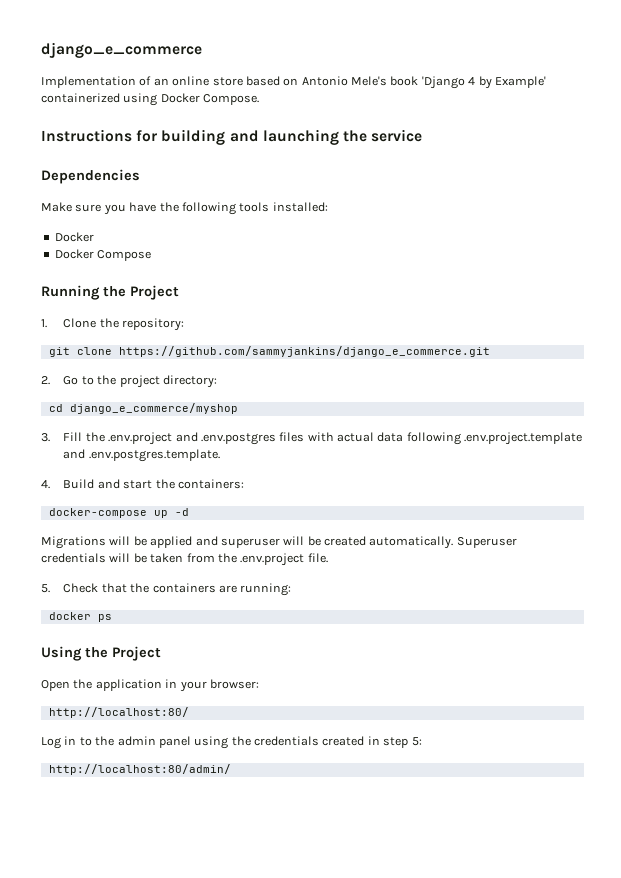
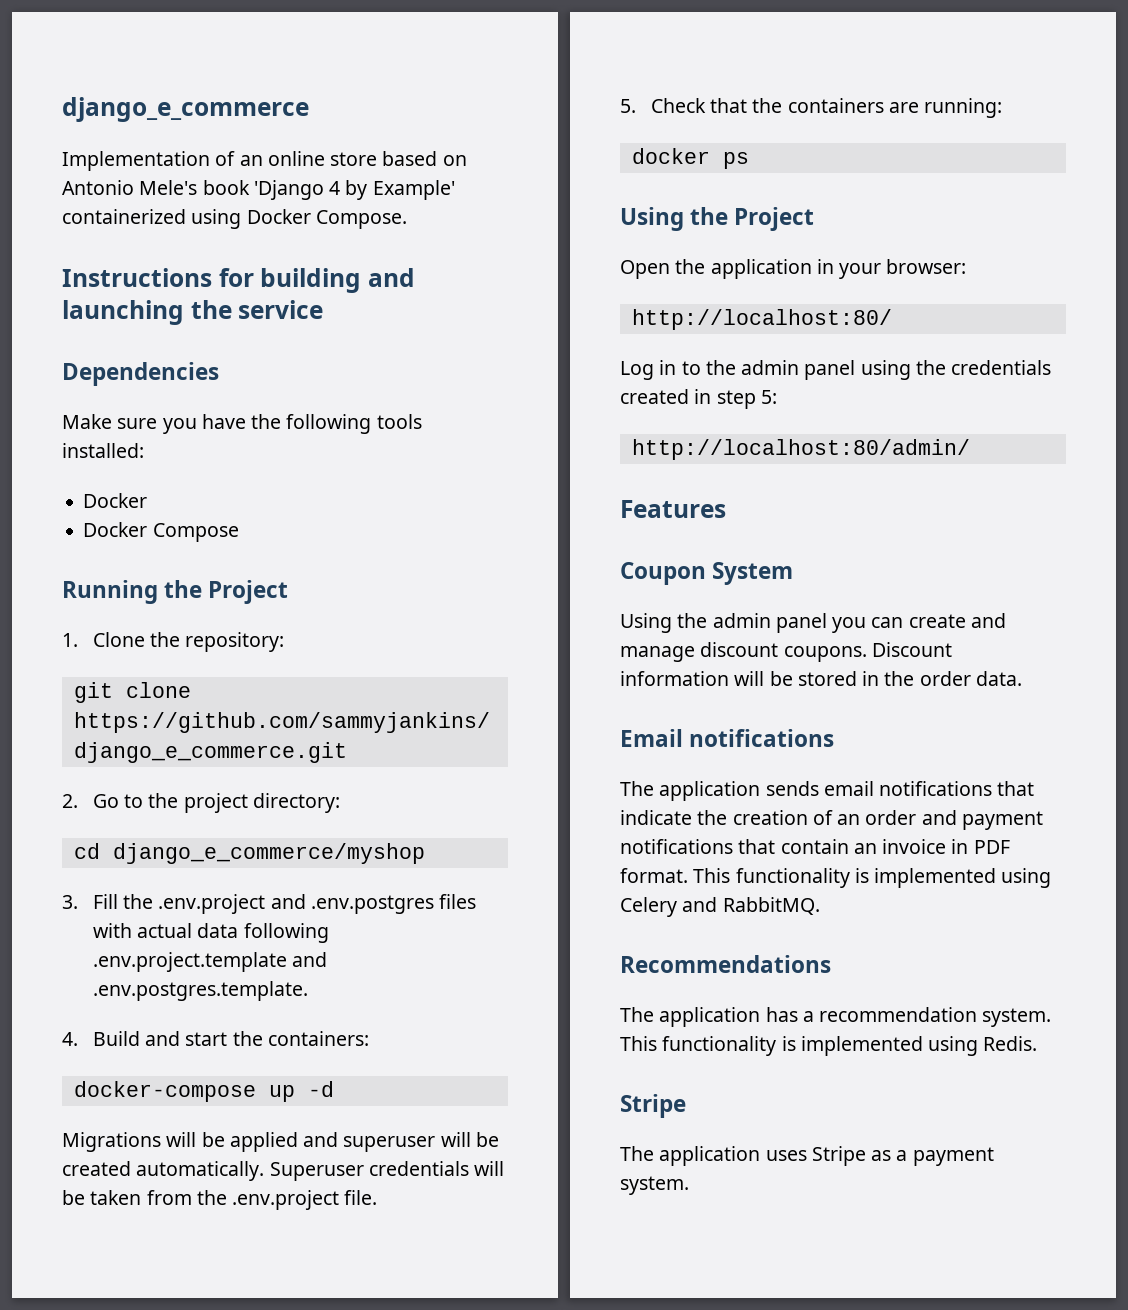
(231, 769) none -> [620,500,726,518] [620,562,794,585] [620,613,1006,633] [620,642,952,662] [620,671,1022,686] [620,729,835,747] [620,781,1035,801] [620,810,1043,830] [620,839,1010,854] [620,868,1052,888] [620,897,820,917] [620,955,831,973] [620,1007,1052,1027] [620,1036,1038,1056] [620,1094,686,1118] [620,1146,994,1166] [620,1176,689,1195] // Features // Coupon System // Using the admin panel you can create and manage discount coupons. Discount information will be stored in the order data. // Email notifications // The application sends email notifications that indicate the creation of an order and payment notifications that contain an invoice in PDF format. This functionality is implemented using Сelery and RabbitMQ. // Recommendations // The application has a recommendation system. This functionality is implemented using Redis. // Stripe // The application uses Stripe as a payment system.

